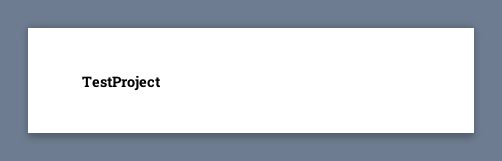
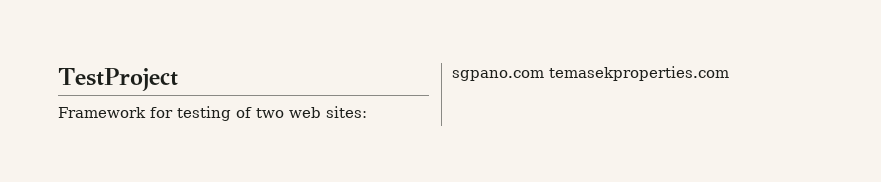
(161, 83) none -> [58,106,367,121] [452,66,729,81] // Framework for testing of two web sites: sgpano.com temasekproperties.com

